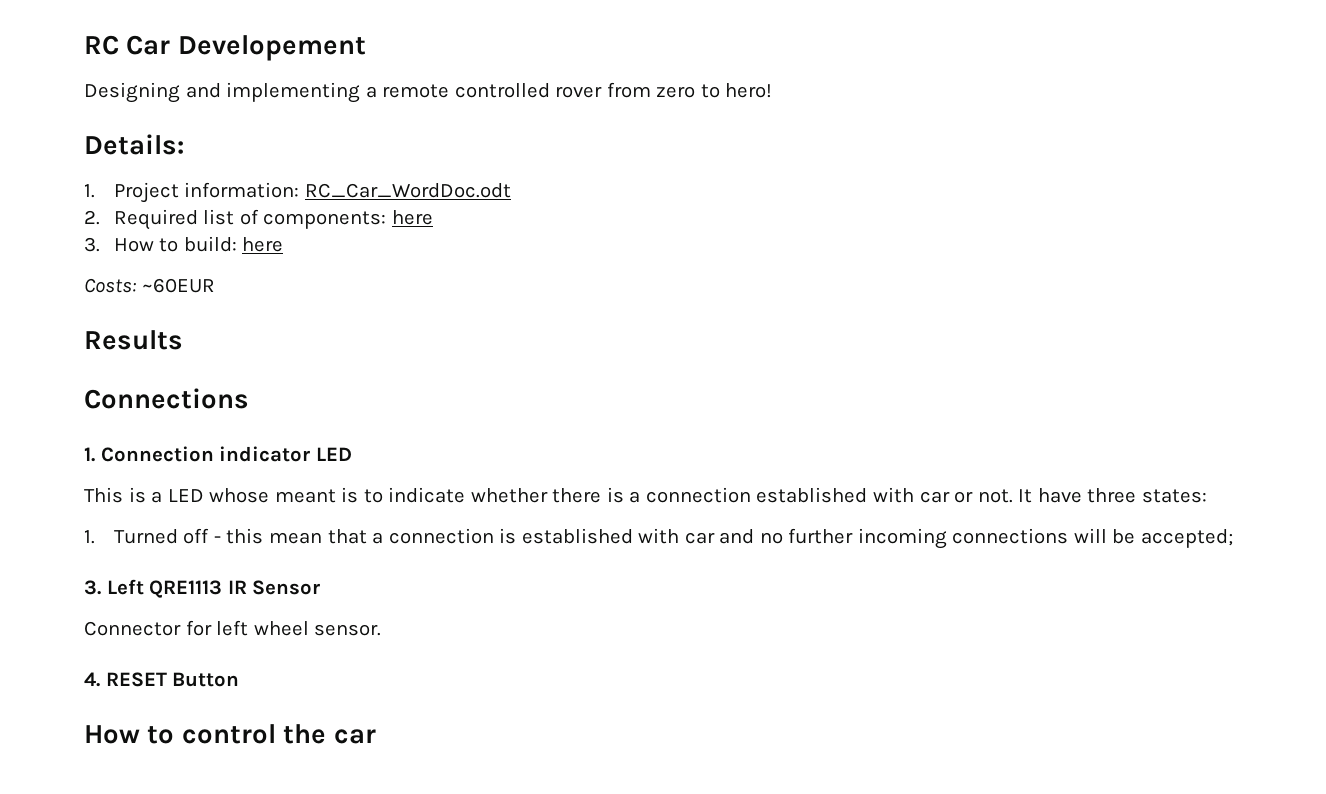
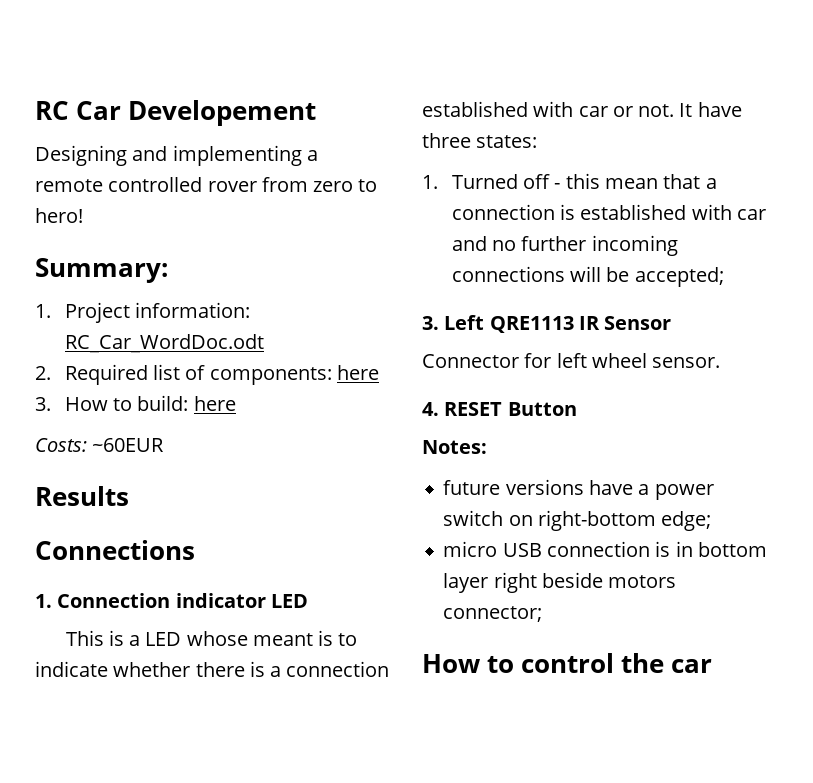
[84,134,184,155] Details: -> [35,258,168,283] Summary:
(240, 679) none -> [422,440,487,454] [443,479,714,500] [443,510,712,531] [443,541,767,557] [443,572,677,593] [443,606,543,622] // Notes: // future versions have a power switch on right-bottom edge; // micro USB connection is in bottom layer right beside motors connector;

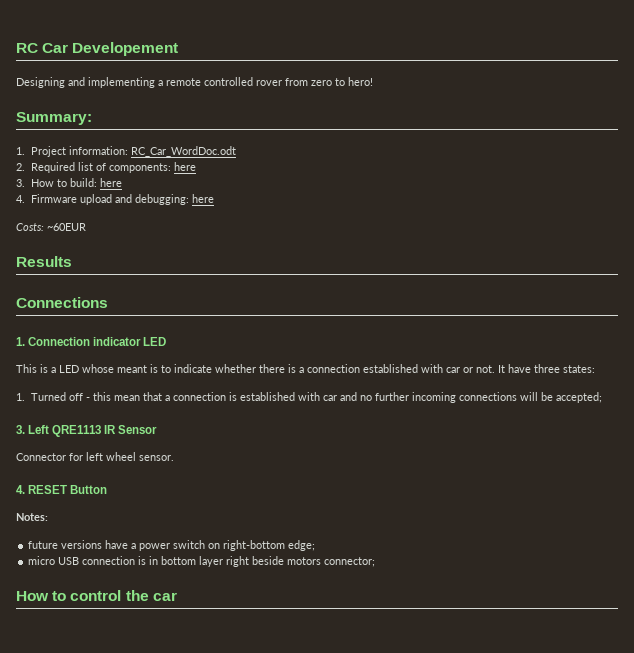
(236, 403) none -> [16,194,214,205] // 4. Firmware upload and debugging: here

